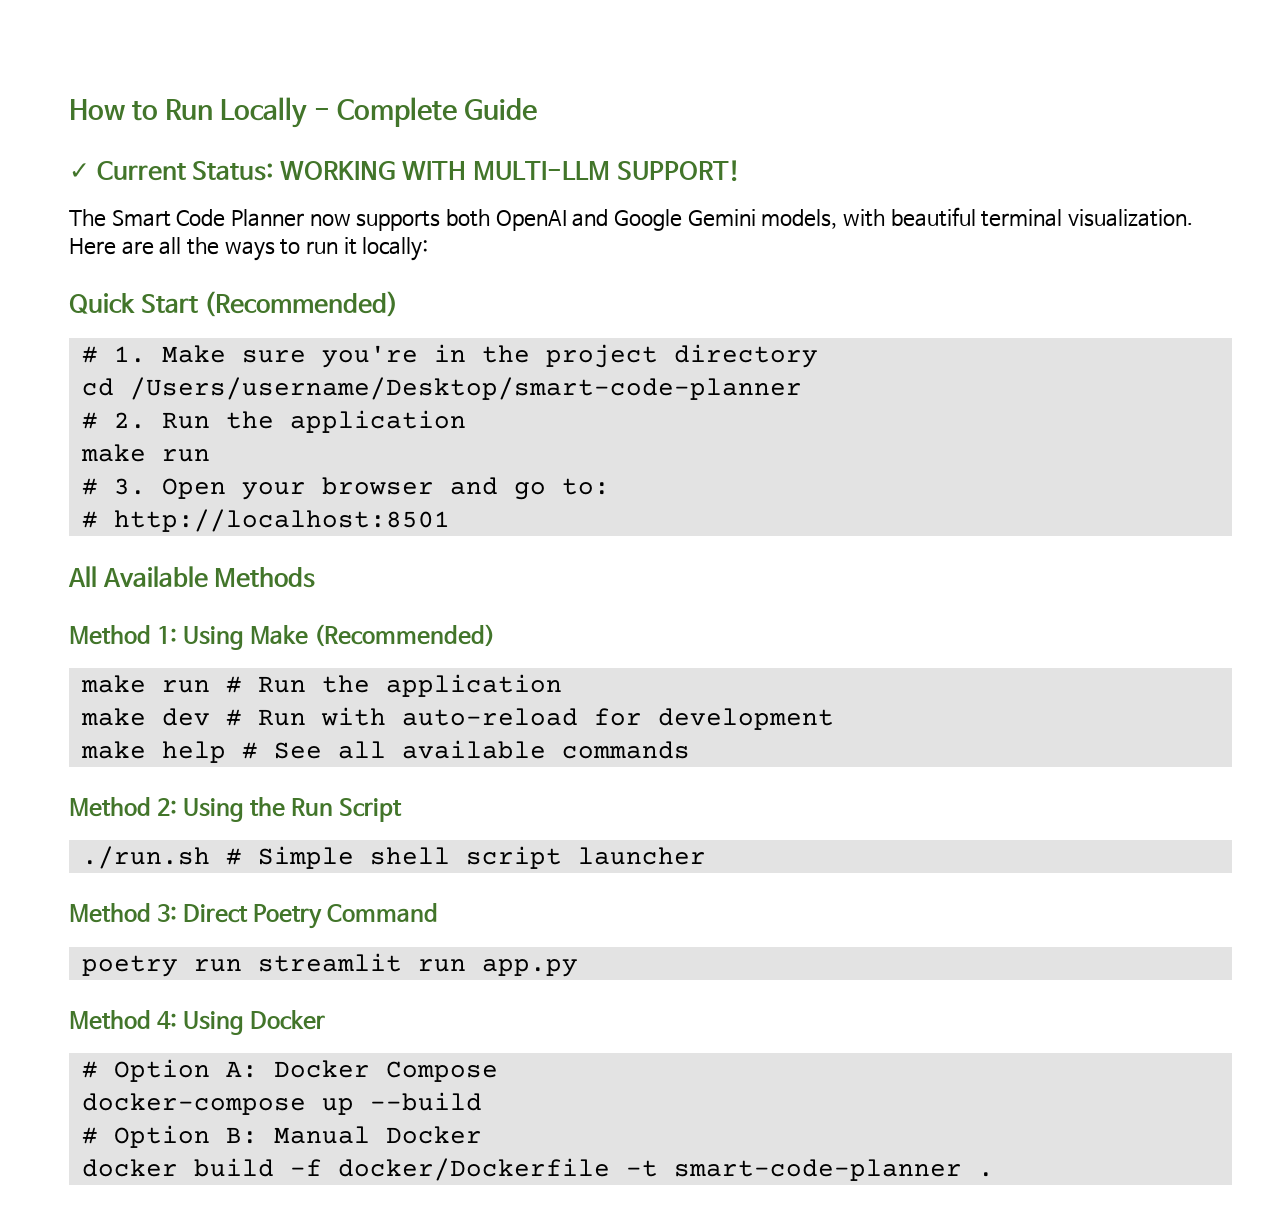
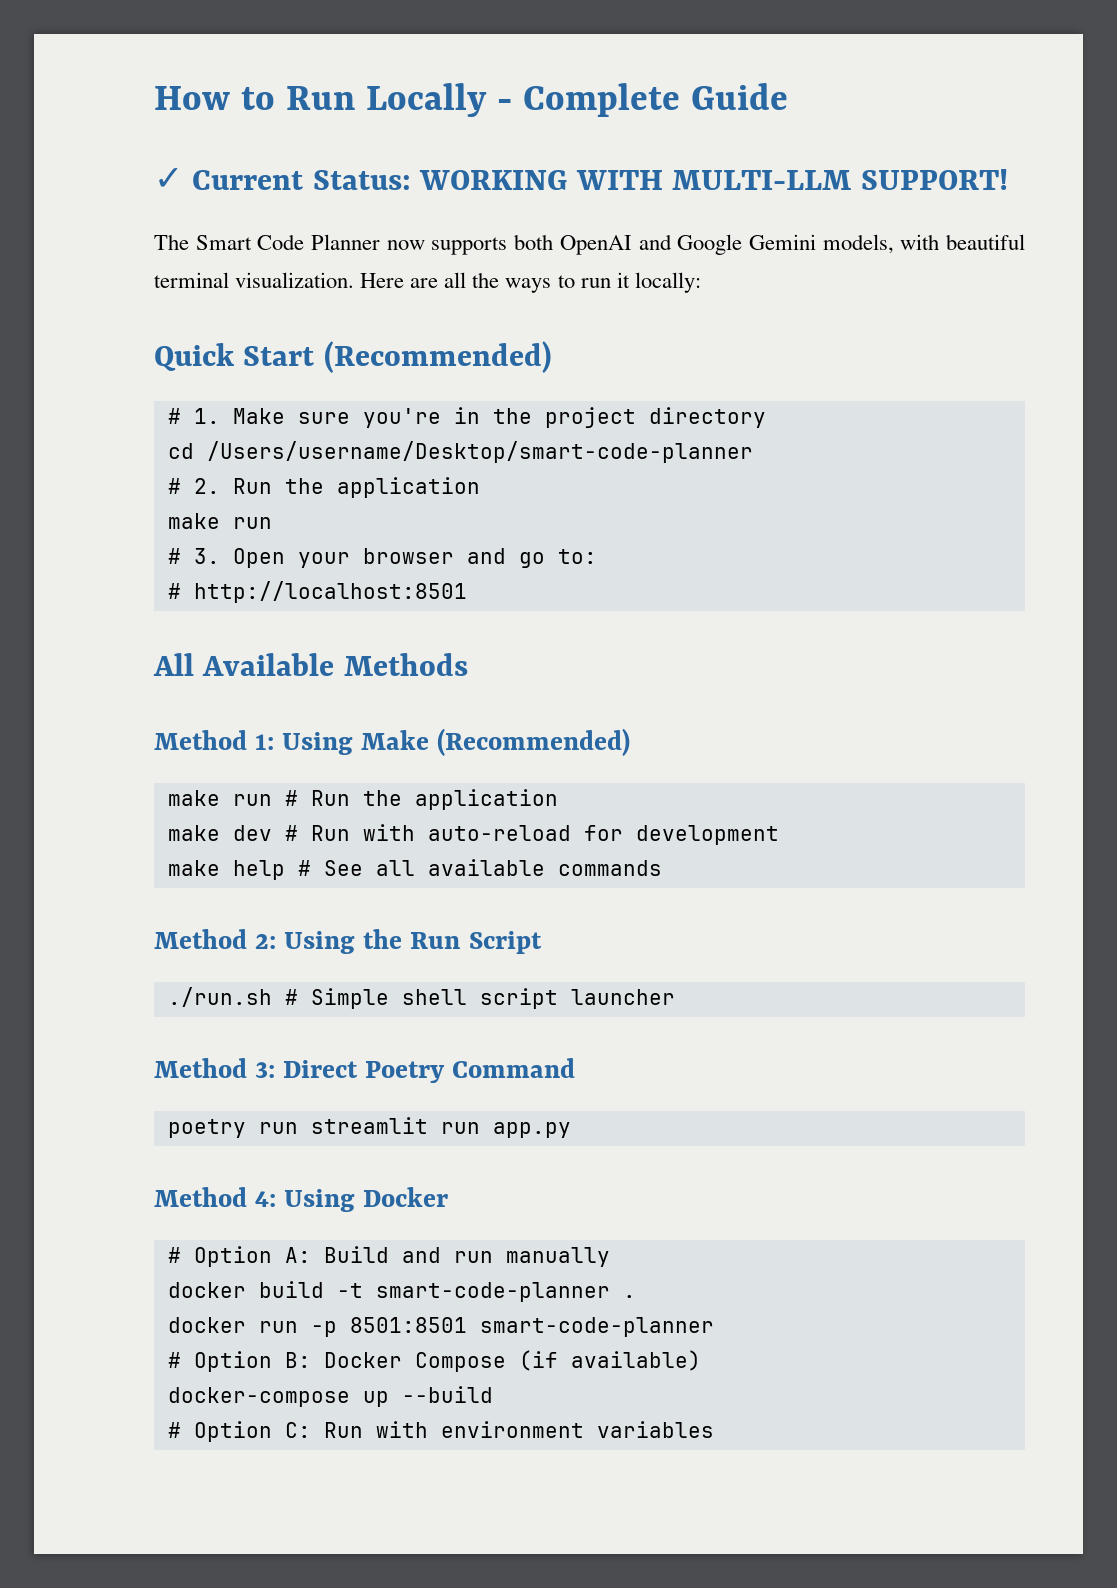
(258, 1069) none -> [323,1246,610,1267] [167,1281,636,1302] [167,1317,714,1337] [167,1351,311,1372] Build and run manually // docker build -t smart-code-planner . // docker run -p 8501:8501 smart-code-planner // # Option B:
(498, 1071) none -> [518,1350,701,1371] (if available)
[225,1126,482,1144] [81,1158,994,1181] B: Manual Docker // docker build -f docker/Dockerfile -t smart-code-planner . -> [284,1421,714,1438] C: Run with environment variables

